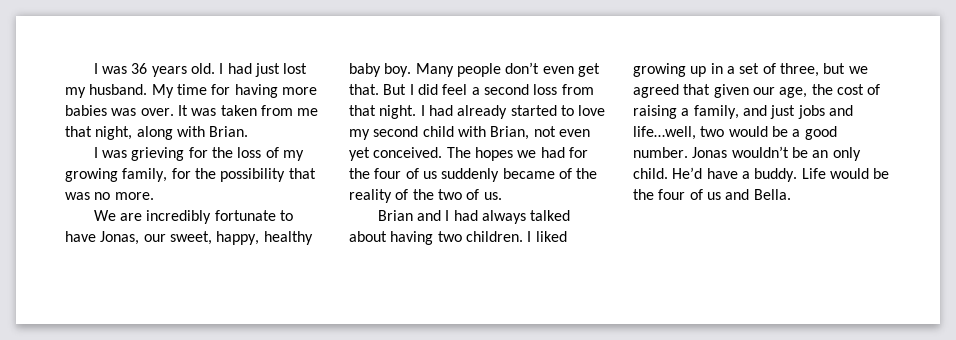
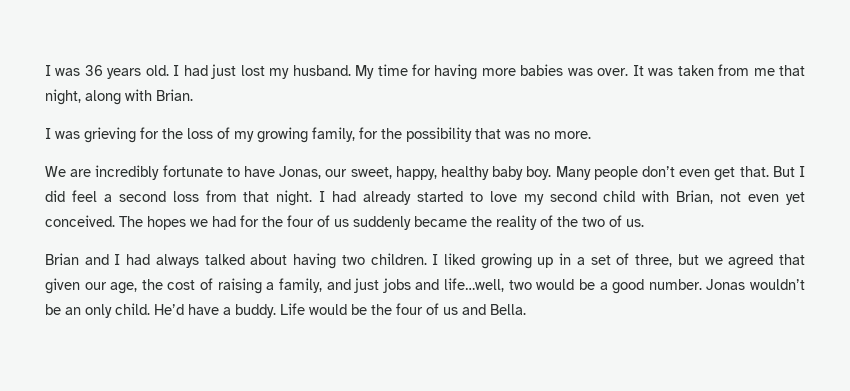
[558,168,572,179] of -> (467, 221) none

